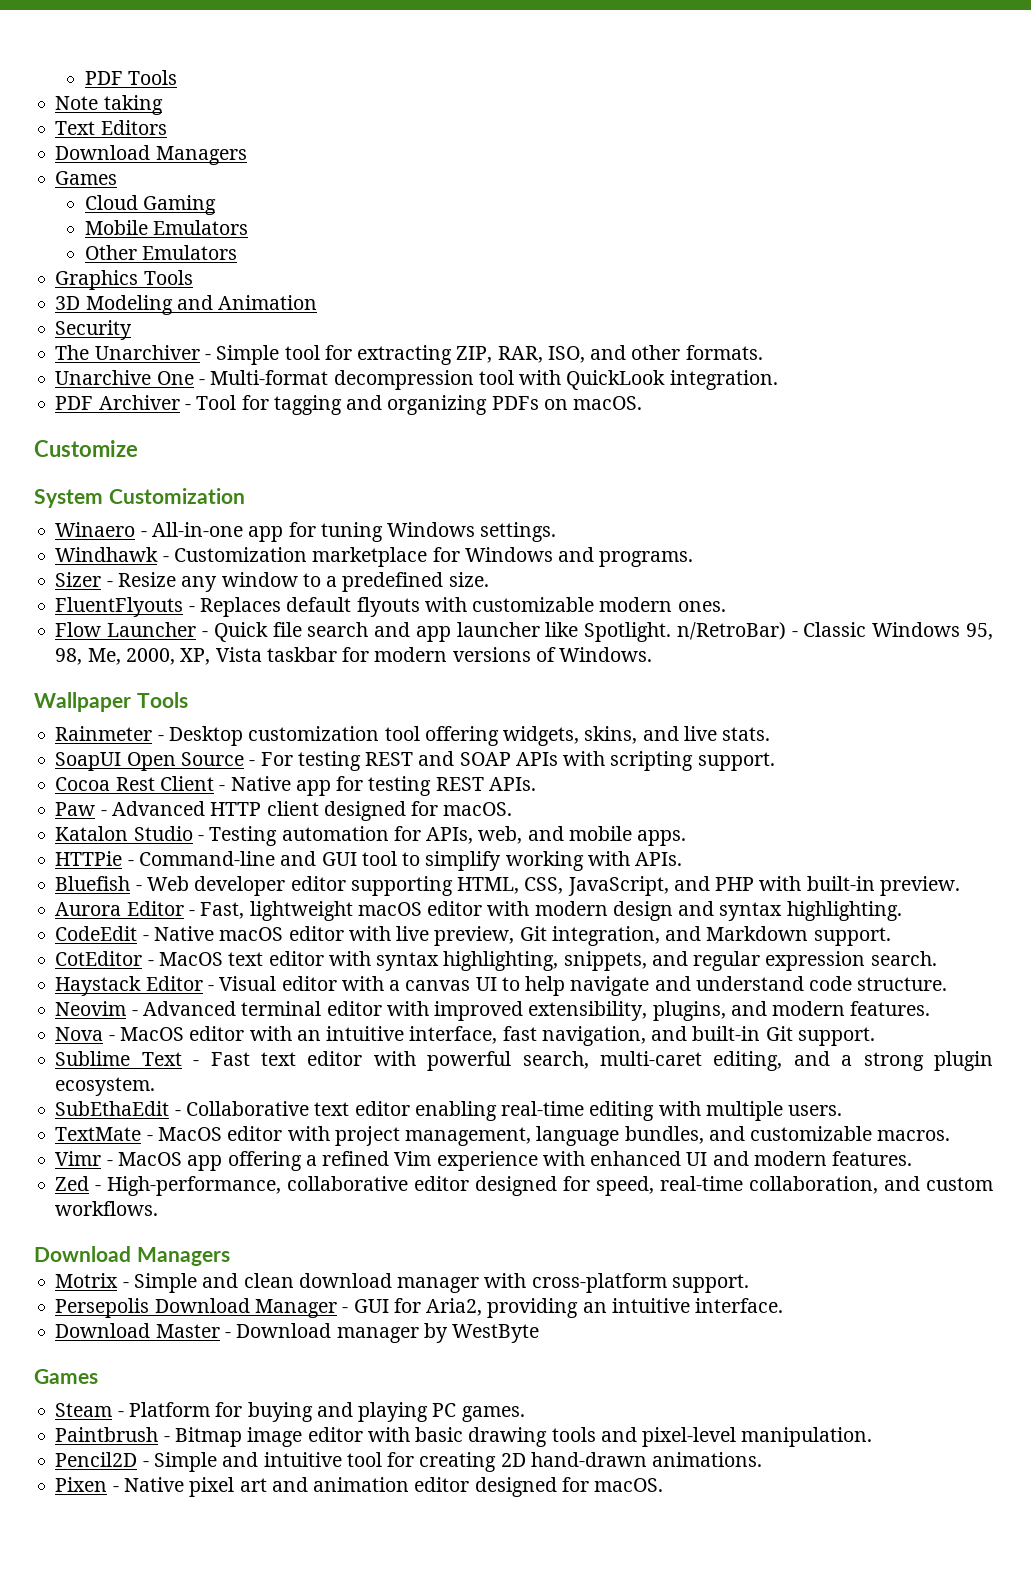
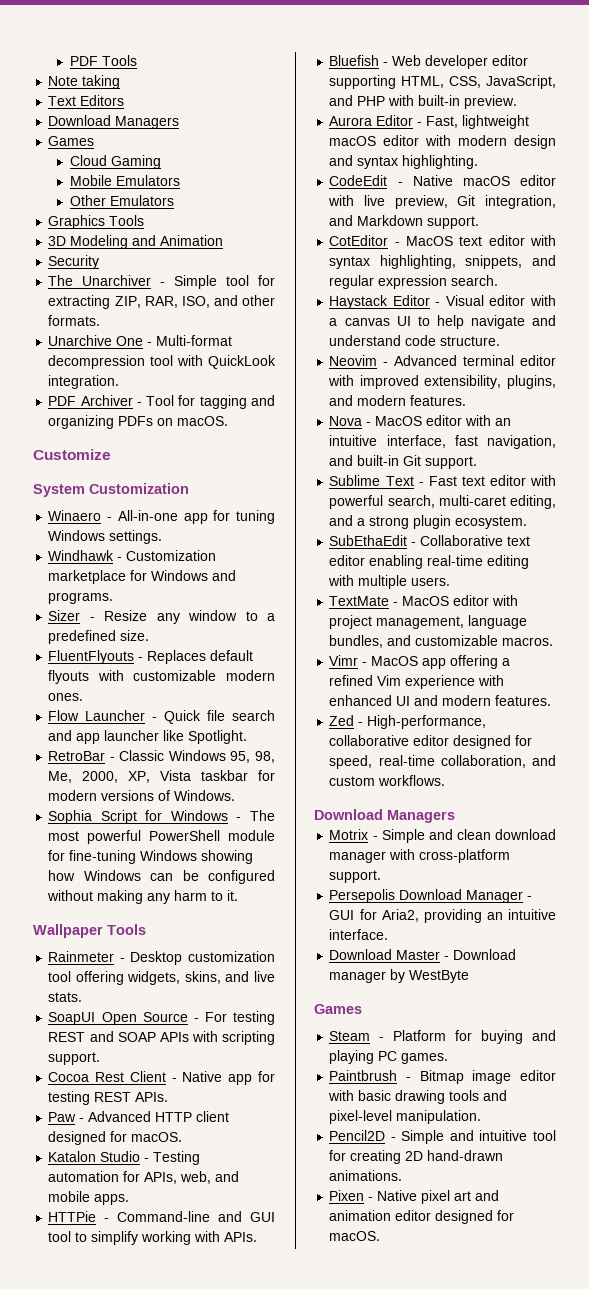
[676,622,786,640] n/RetroBar) -> [48,751,106,761] // RetroBar
(653, 654) none -> [48,810,275,824] [48,830,275,844] [48,850,254,864] [48,870,275,884] [47,890,239,904] // Sophia Script for Windows - The most powerful PowerShell module for fine-tuning Windows showing how Windows can be configured without making any harm to it.

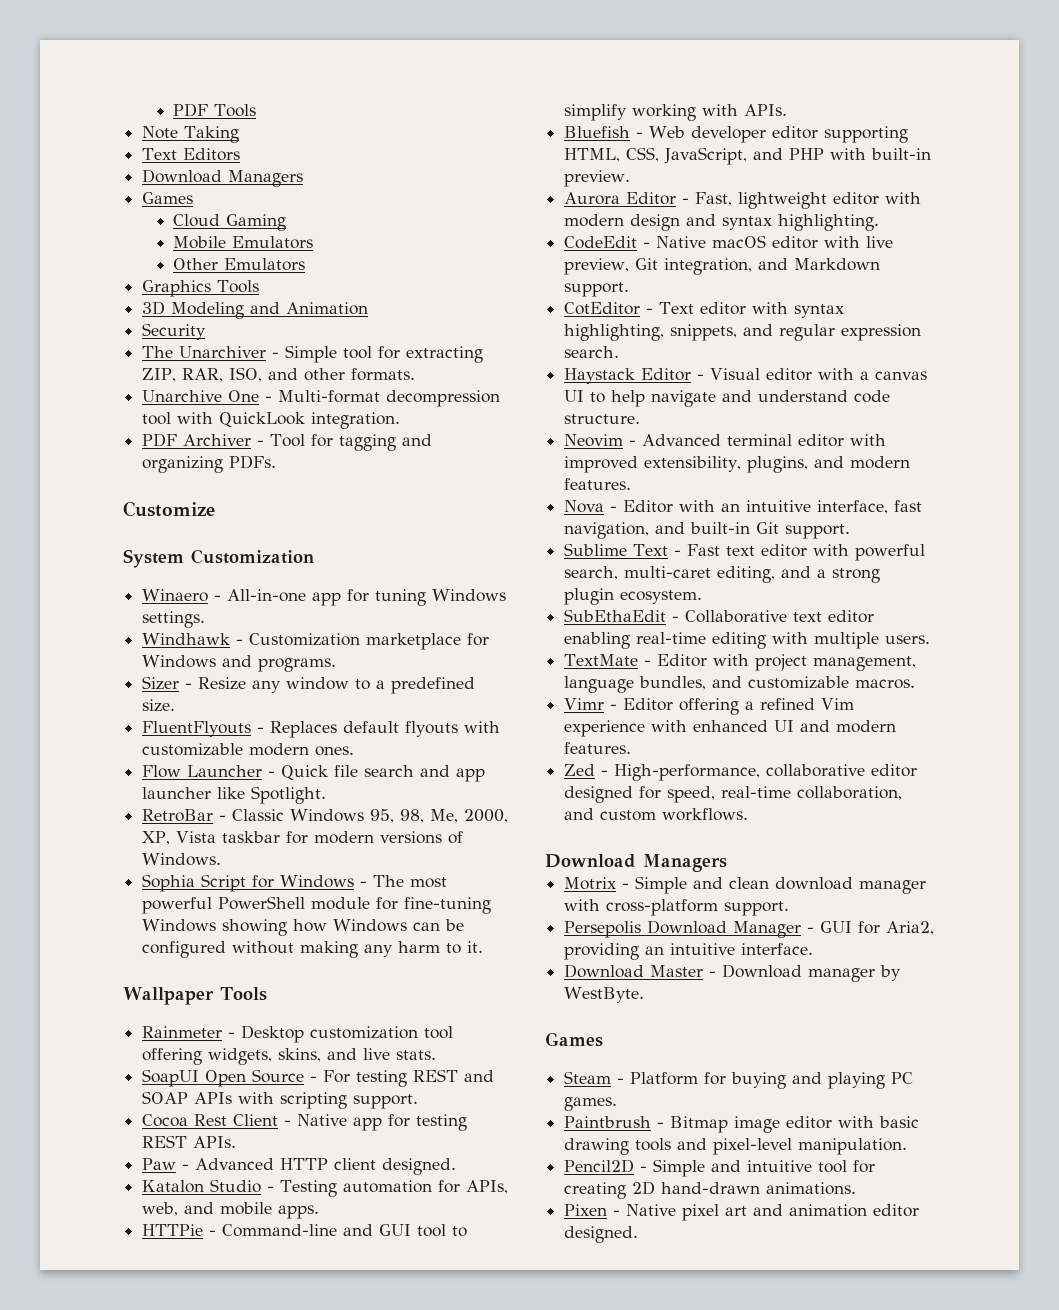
[82,75,121,89] taking -> [184,126,240,143] Taking
[118,416,229,426] PDFs on macOS. -> [229,455,277,469] PDFs.
[48,1131,183,1145] designed for macOS. -> [382,1158,457,1175] designed.
[329,136,377,146] macOS -> (828, 200) none
[406,236,483,246] MacOS text -> [659,302,695,314] Text
[375,415,463,426] MacOS editor -> [623,500,674,513] Editor
[402,595,490,606] MacOS editor -> [657,654,708,667] Editor
[371,656,447,669] MacOS app -> [623,698,674,711] Editor
[409,970,470,983] WestByte -> [564,987,645,1003] WestByte.
[435,1210,515,1224] [329,1231,381,1241] designed for macOS. -> [564,1226,639,1243] designed.

